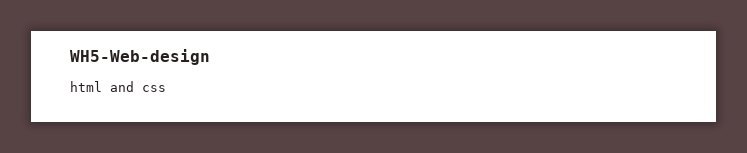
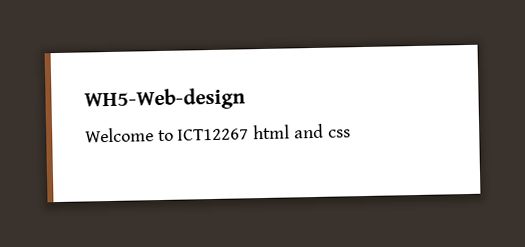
(210, 57) none -> [85,127,250,143] Welcome to ICT12267

